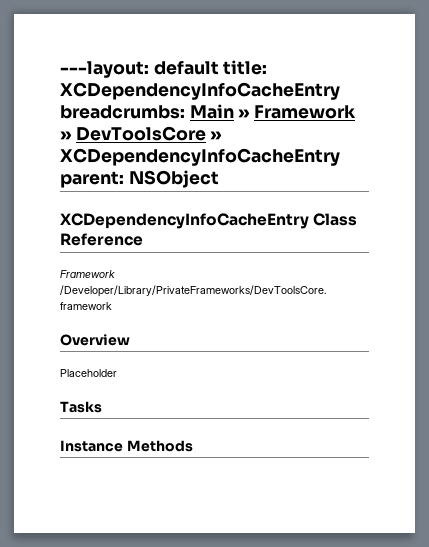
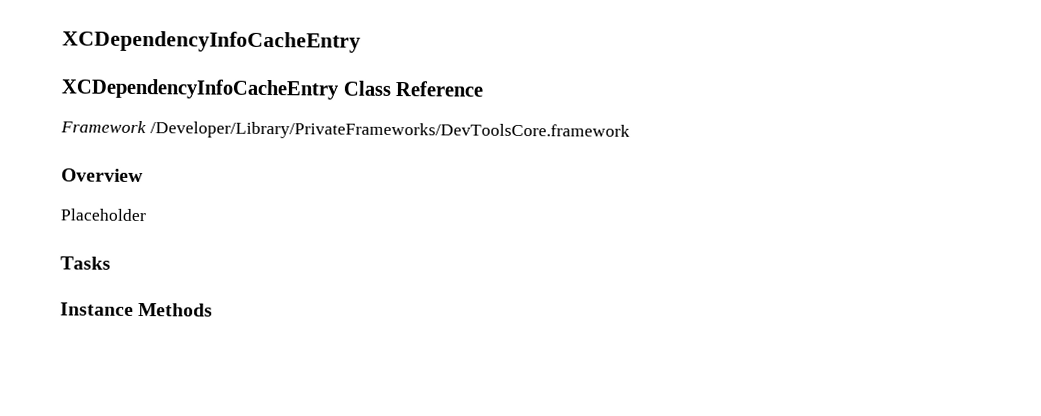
[60,60,268,78] [60,82,340,100] [60,104,357,119] [60,126,223,141] [60,148,340,166] [60,170,219,188] ---layout: default title: XCDependencyInfoCacheEntry breadcrumbs: Main » Framework » DevToolsCore » XCDependencyInfoCacheEntry parent: NSObject -> [62,30,361,53] XCDependencyInfoCacheEntry

